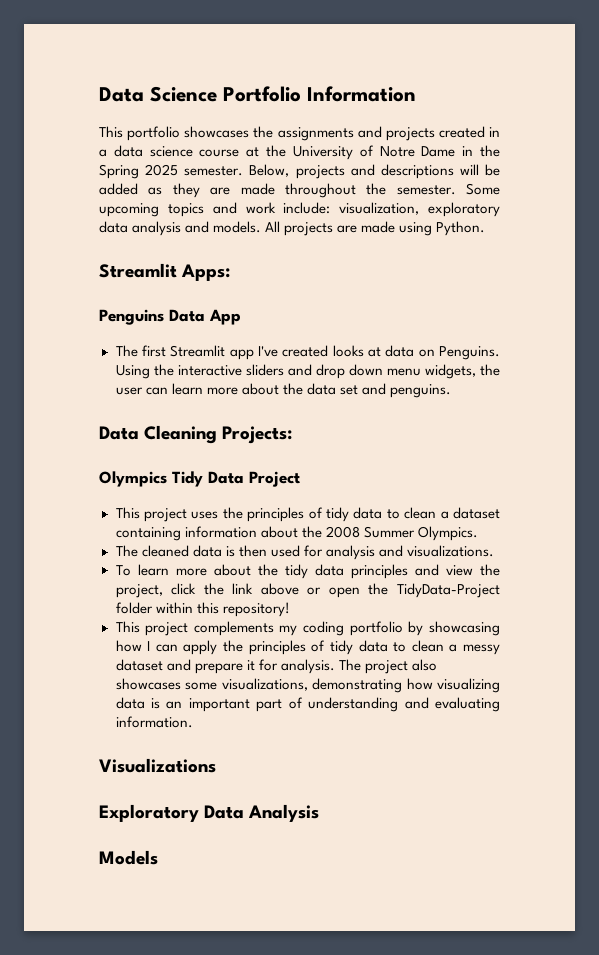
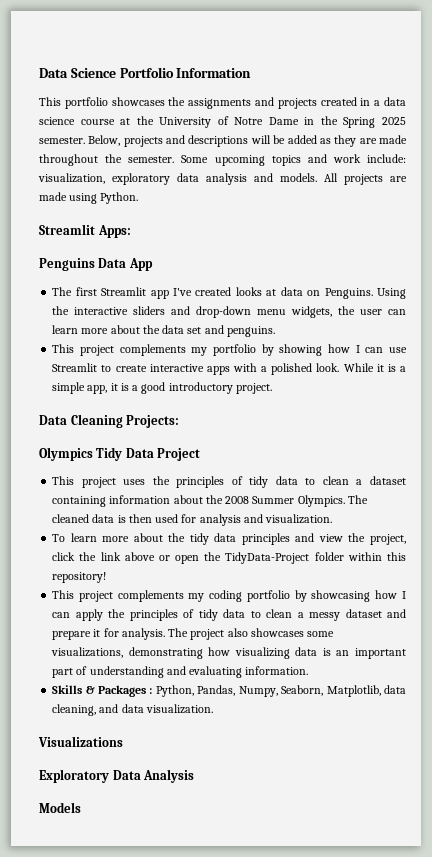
[315,364,383,379] drop down -> [196,306,252,318] drop-down
(451, 391) none -> [52,344,408,356] [52,363,406,375] [52,382,272,394] // This project complements my portfolio by showing how I can use Streamlit to create interactive apps with a polished look. While it is a simple app, it is a good introductory project.
(478, 533) // -> (345, 501) none
[406,545,494,557] visualizations. -> [265,514,333,524] visualization.
(193, 722) none -> [52,685,406,697] [52,704,213,716] // Skills & Packages : Python, Pandas, Numpy, Seaborn, Matplotlib, data cleaning, and data visualization.

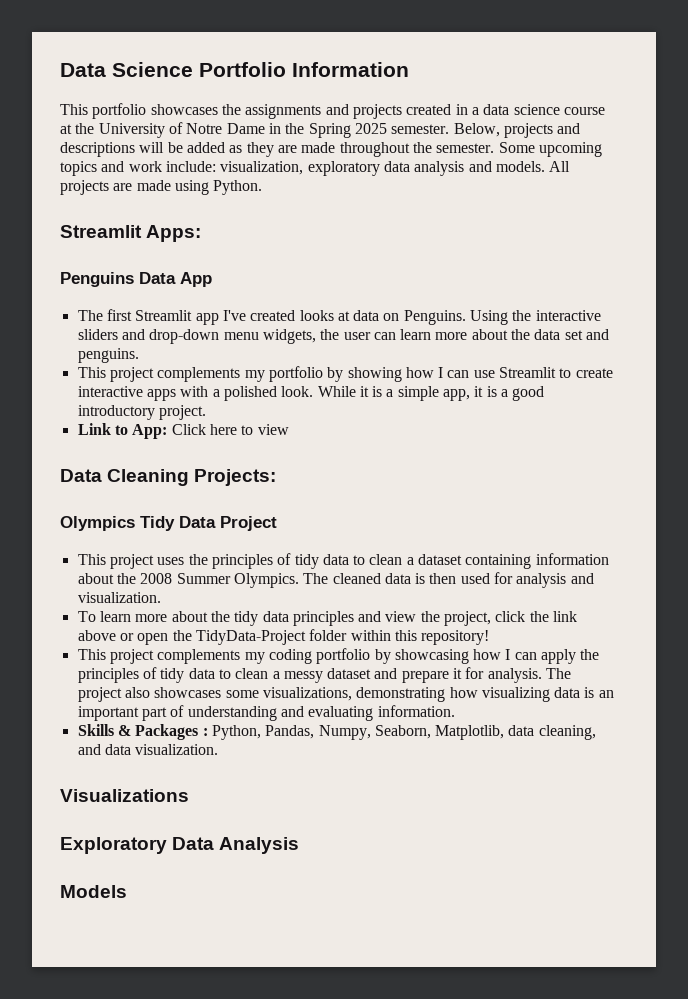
(272, 388) none -> [77,423,289,439] // Link to App: Click here to view

